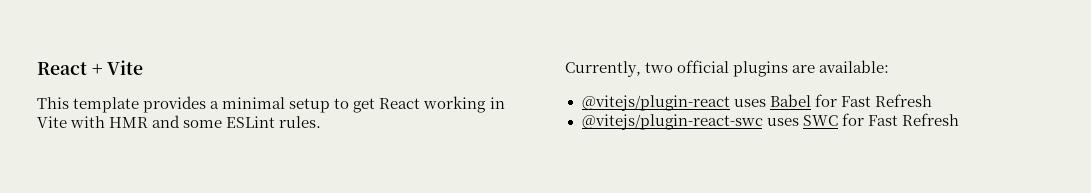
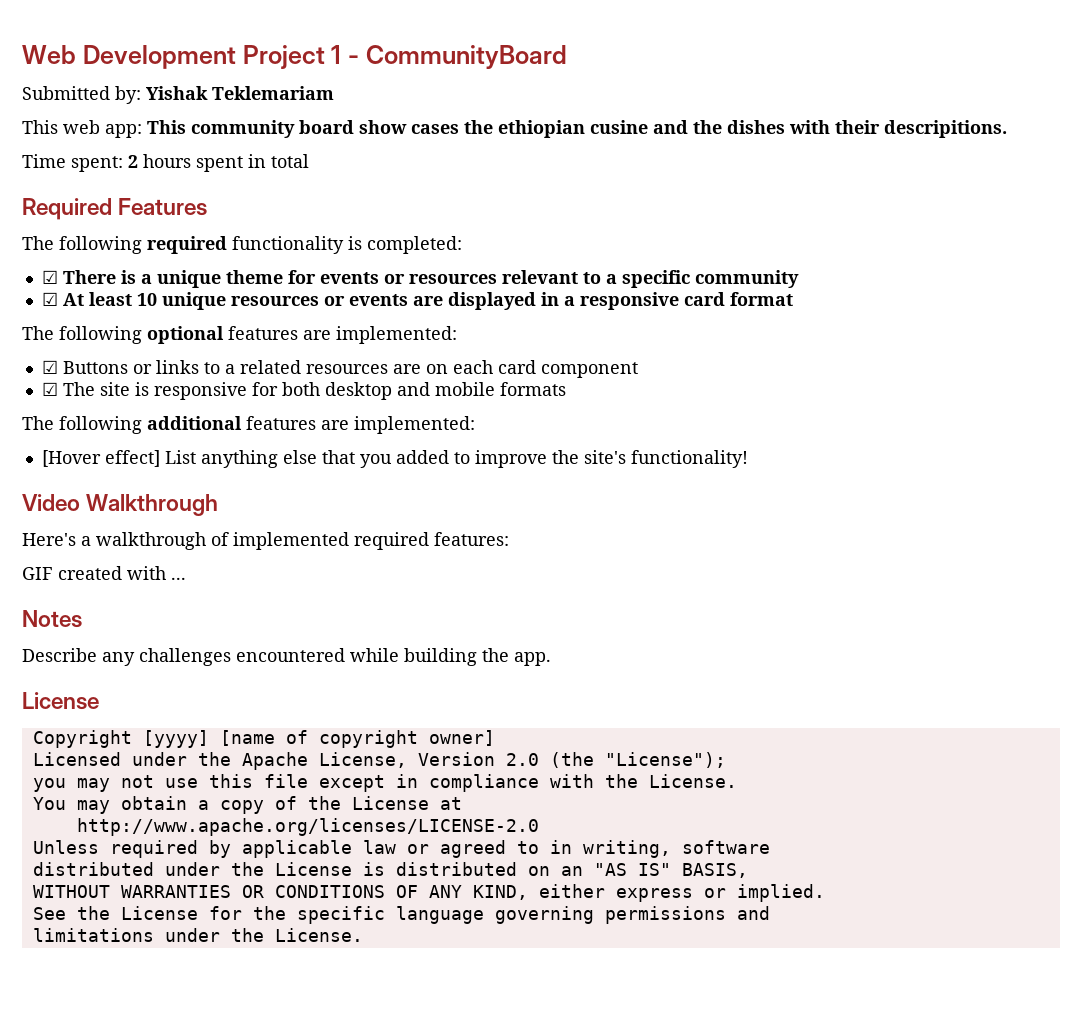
[37,60,144,75] [37,96,505,113] [37,115,322,128] [565,60,890,77] [581,94,932,111] [581,113,959,130] React + Vite // This template provides a minimal setup to get React working in Vite with HMR and some ESLint rules. // Currently, two official plugins are available: // @vitejs/plugin-react uses Babel for Fast Refresh // @vitejs/plugin-react-swc uses SWC for Fast Refresh -> [22,45,567,69] [22,86,334,104] [22,120,1007,138] [22,154,309,172] [22,198,208,220] [22,236,462,254] [41,270,799,288] [41,292,793,310] [22,326,457,344] [41,360,638,378] [41,382,566,400] [22,416,475,434] [41,450,748,468] [22,494,219,516] [22,532,509,550] [22,566,186,580] [22,610,82,628] [22,648,551,666] [22,692,99,710] [32,730,495,748] [32,752,726,770] [32,774,737,792] [32,796,462,814] [76,818,539,836] [32,840,770,858] [32,862,748,878] [32,884,825,902] [32,906,770,924] [32,928,363,942] Web Development Project 1 - CommunityBoard // Submitted by: Yishak Teklemariam // This web app: This community board show cases the ethiopian cusine and the dishes with their descripitions. // Time spent: 2 hours spent in total // Required Features // The following required functionality is completed: // ☑ There is a unique theme for events or resources relevant to a specific community // ☑ At least 10 unique resources or events are displayed in a responsive card format // The following optional features are implemented: // ☑ Buttons or links to a related resources are on each card component // ☑ The site is responsive for both desktop and mobile formats // The following additional features are implemented: // [Hover effect] List anything else that you added to improve the site's functionality! // Video Walkthrough // Here's a walkthrough of implemented required features: // GIF created with ... // Notes // Describe any challenges encountered while building the app. // License // Copyright [yyyy] [name of copyright owner] // Licensed under the Apache License, Version 2.0 (the "License"); // you may not use this file except in compliance with the License. // You may obtain a copy of the License at // http://www.apache.org/licenses/LICENSE-2.0 // Unless required by applicable law or agreed to in writing, software // distributed under the License is distributed on an "AS IS" BASIS, // WITHOUT WARRANTIES OR CONDITIONS OF ANY KIND, either express or implied. // See the License for the specific language governing permissions and // limitations under the License.

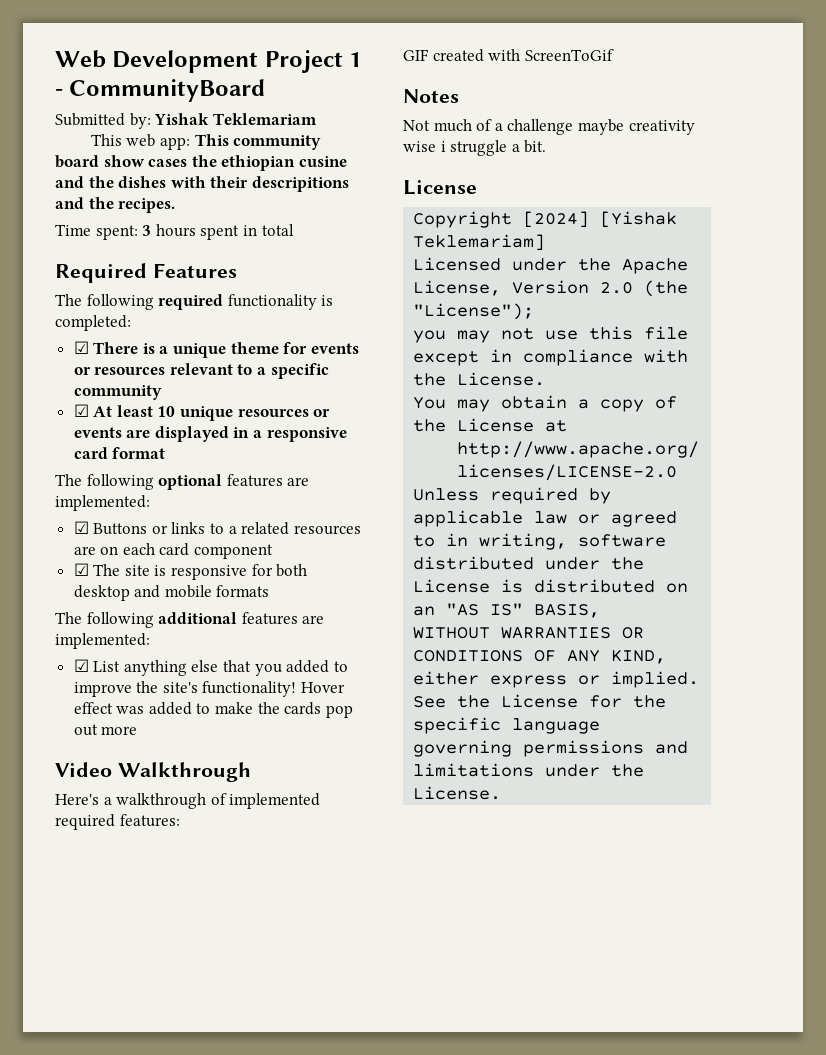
[884,120,1007,138] descripitions. -> [251,176,349,192] [55,197,176,213] descripitions and the recipes.
[128,155,138,168] 2 -> [142,225,152,236] 3
[41,450,160,467] [Hover effect] -> [73,659,89,672] ☑
(748, 459) none -> [301,682,346,693] [73,702,353,718] [73,724,138,736] Hover effect was added to make the cards pop out more
[171,577,186,580] ... -> [524,49,614,61] ScreenToGif
[22,648,551,666] [22,692,99,710] [32,730,495,748] Describe any challenges encountered while building the app. // License // Copyright [yyyy] [name of copyright owner] -> [403,119,695,135] [403,140,547,156] [403,180,477,195] [413,211,678,228] [413,234,546,251] Not much of a challenge maybe creativity wise i struggle a bit. // License // Copyright [2024] [Yishak Teklemariam]

